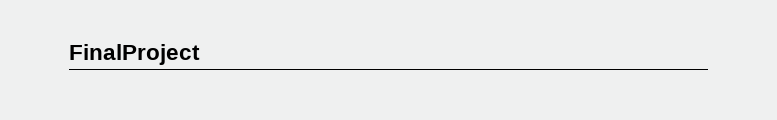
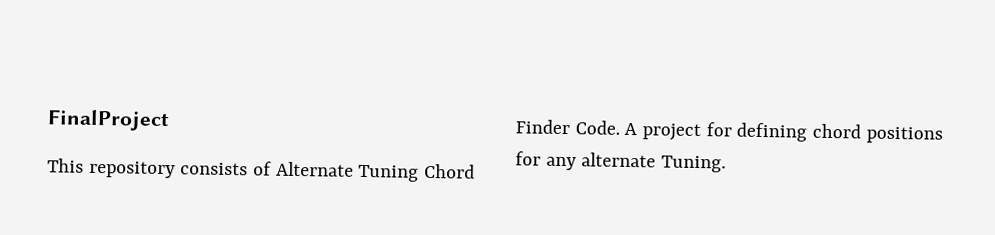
(200, 54) none -> [47,158,476,182] [515,119,943,144] [515,151,727,173] // This repository consists of Alternate Tuning Chord Finder Code. A project for defining chord positions for any alternate Tuning.

